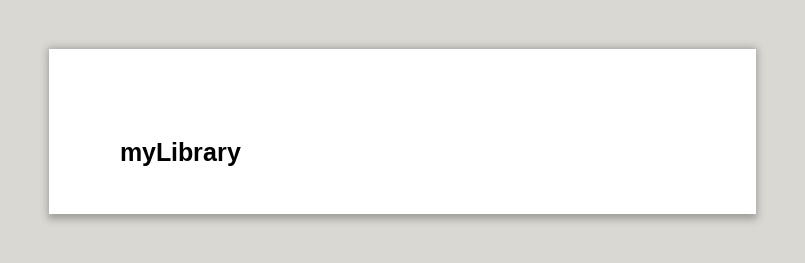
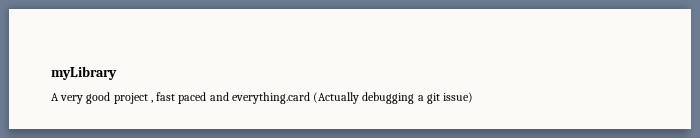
(241, 154) none -> [51,92,474,104] // A very good project , fast paced and everything.card (Actually debugging a git issue)

